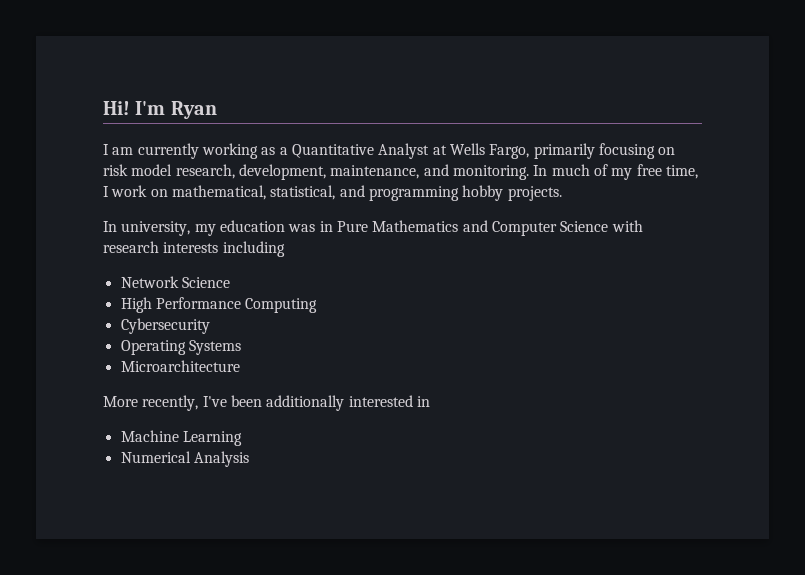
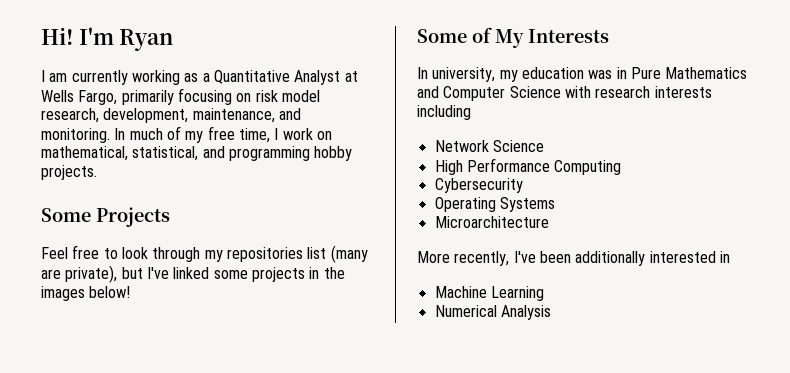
(562, 193) none -> [41,207,170,227] [41,245,368,263] [41,265,345,283] [41,286,131,301] [417,27,609,48] // Some Projects // Feel free to look through my repositories list (many are private), but I've linked some projects in the images below! // Some of My Interests

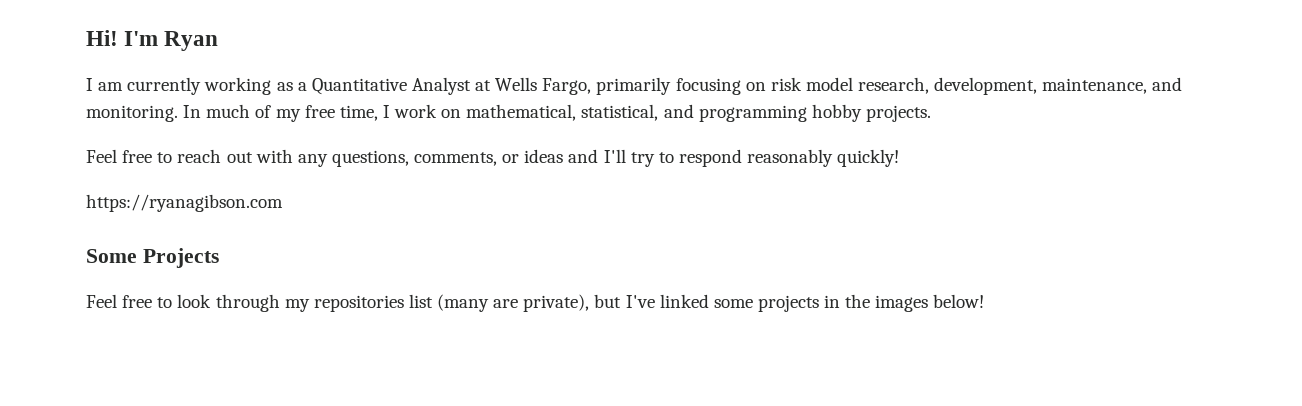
(97, 172) none -> [86,149,900,167] [86,194,283,212] // Feel free to reach out with any questions, comments, or ideas and I'll try to respond reasonably quickly! // https://ryanagibson.com
[417,27,609,48] [417,67,748,82] [417,86,712,101] [417,105,471,120] [434,140,544,152] [434,158,622,175] [434,178,523,193] [434,197,555,212] [434,216,549,228] [417,251,730,266] [434,286,544,301] [434,305,551,320] // Some of My Interests // In university, my education was in Pure Mathematics and Computer Science with research interests including // Network Science // High Performance Computing // Cybersecurity // Operating Systems // Microarchitecture // More recently, I've been additionally interested in // Machine Learning // Numerical Analysis -> (985, 301) none

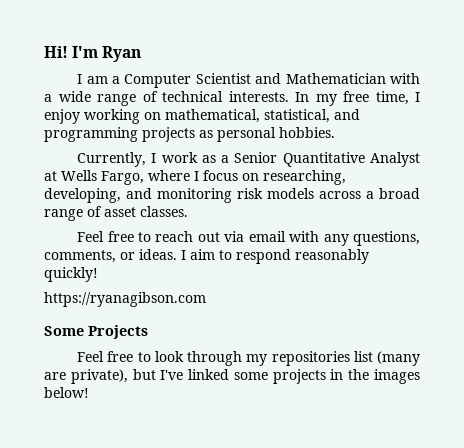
[127,77,272,95] currently working -> [111,73,420,88] [44,91,420,106] [44,109,360,124] [44,127,335,142] [77,152,198,167] a Computer Scientist and Mathematician with a wide range of technical interests. In my free time, I enjoy working on mathematical, statistical, and programming projects as personal hobbies. // Currently, I work
(307, 86) none -> [234,152,278,163] Senior
[596,77,1183,95] [86,104,931,122] primarily focusing on risk model research, development, maintenance, and monitoring. In much of my free time, I work on mathematical, statistical, and programming hobby projects. -> [148,170,346,185] [44,188,420,203] [44,206,188,221] where I focus on researching, developing, and monitoring risk models across a broad range of asset classes.
(253, 157) none -> [224,231,286,242] via email
[524,149,655,167] ideas and I'll try -> [139,249,215,260] ideas. I aim

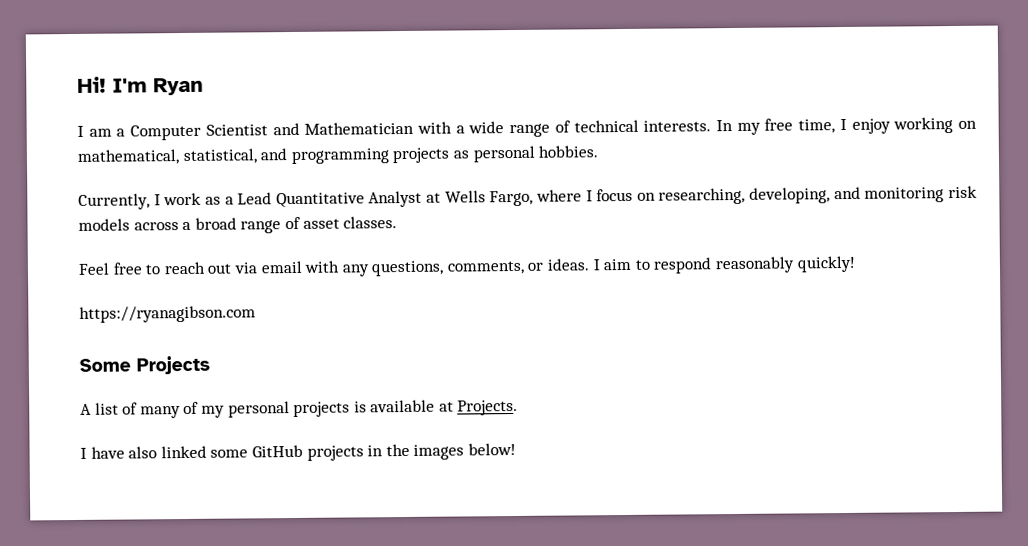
[234,152,278,163] Senior -> [237,192,273,205] Lead
[77,351,420,366] [44,369,184,384] Feel free to look through my repositories list (many are private), but I've -> [80,399,519,419] [80,446,158,459] A list of many of my personal projects is available at Projects. // I have also
(268, 376) none -> [251,444,303,458] GitHub

